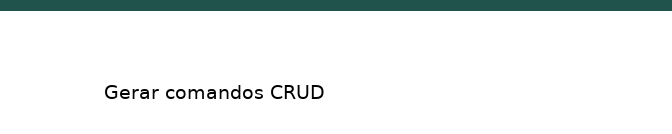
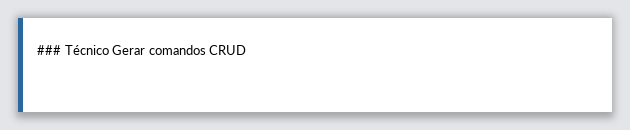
(104, 92) none -> [37,45,109,55] ### Técnico

